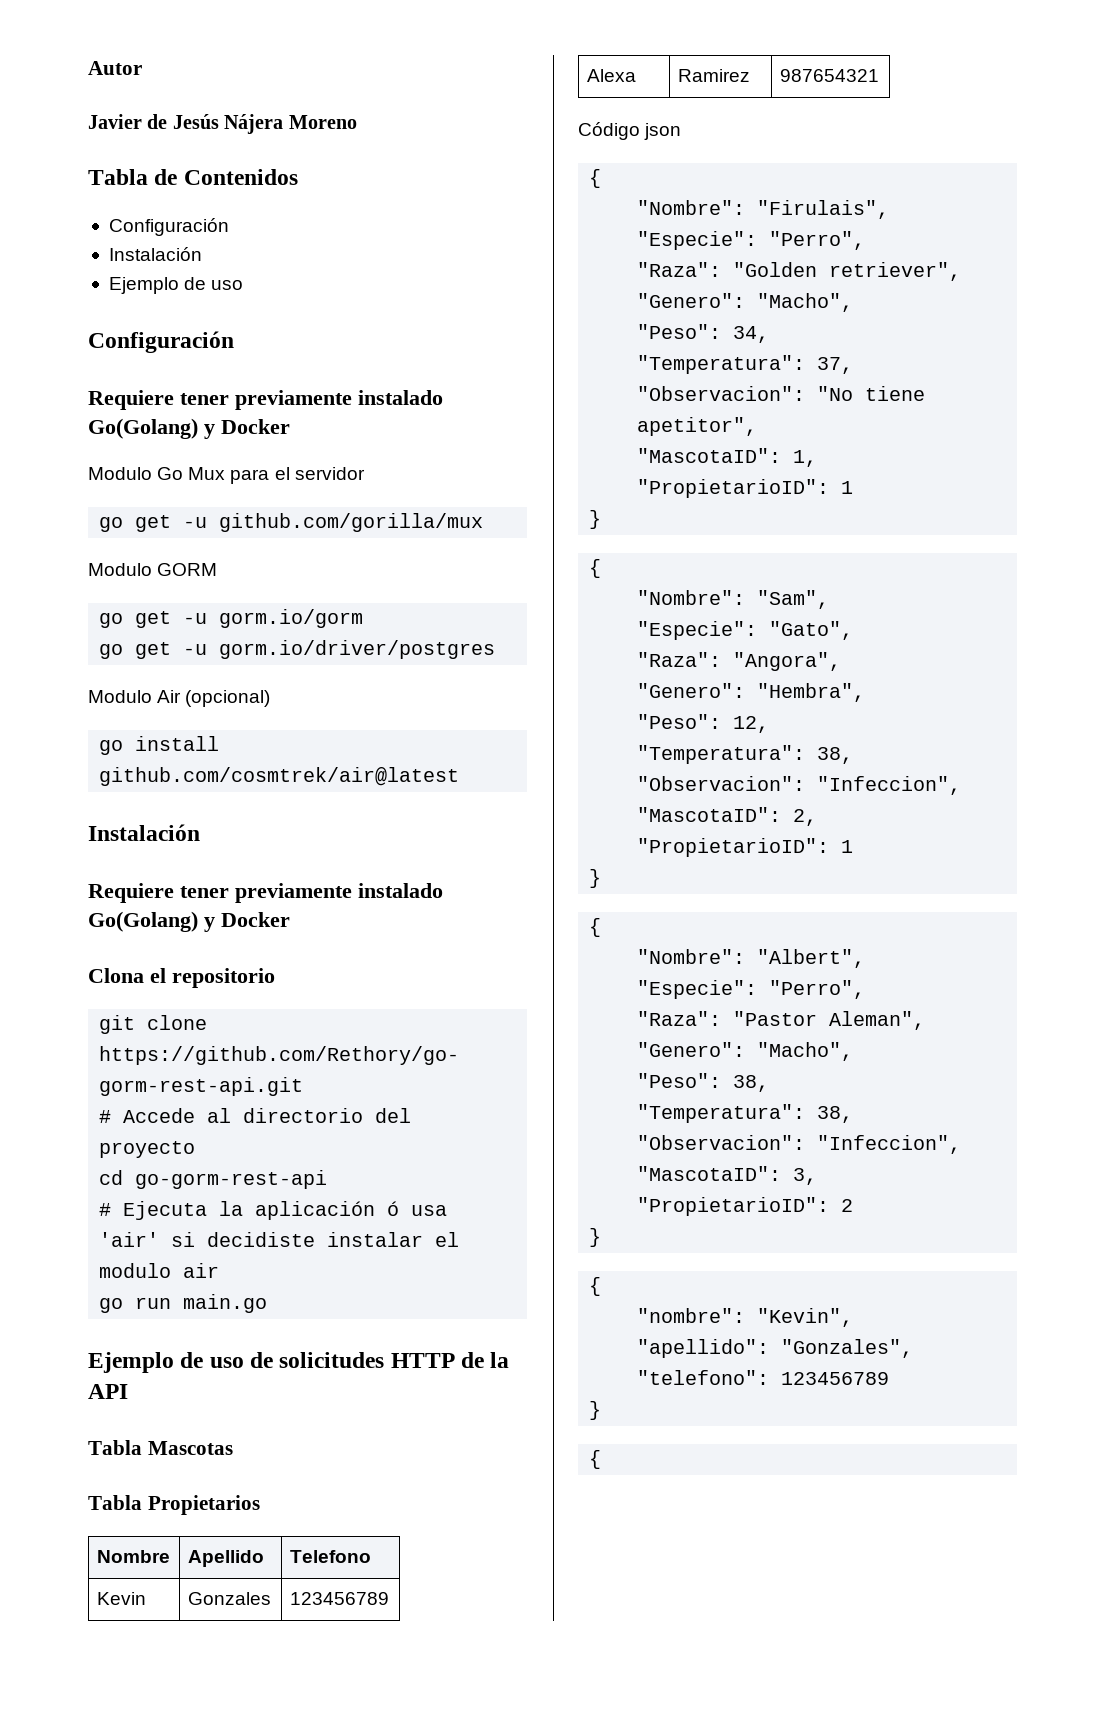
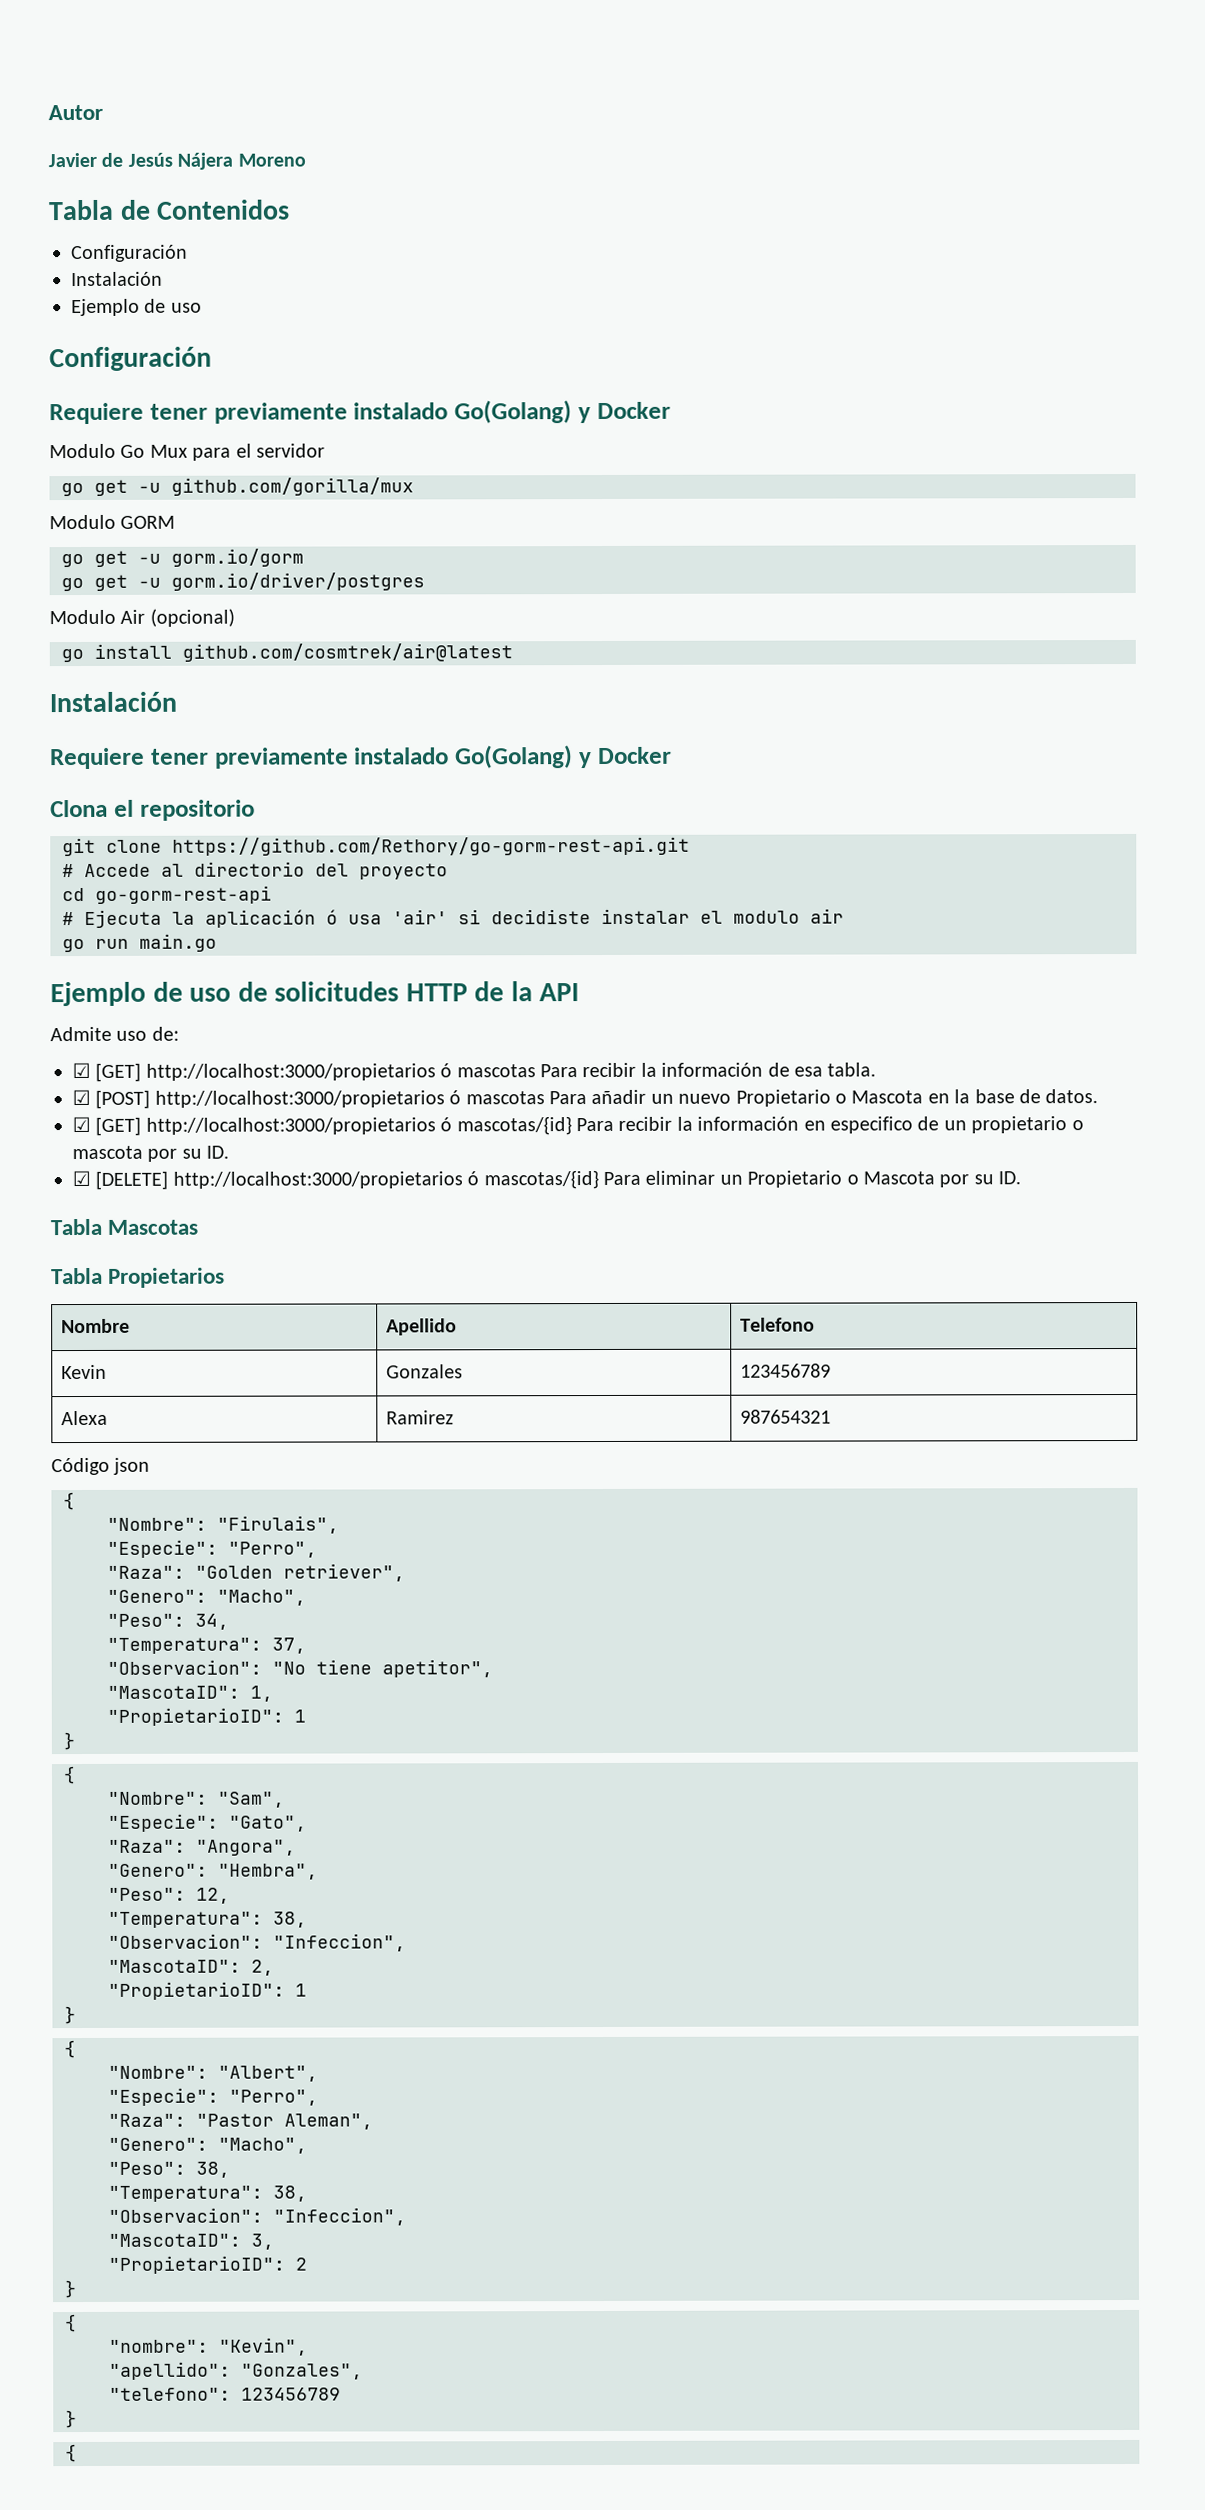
(128, 1391) none -> [50,1026,179,1042] [72,1062,877,1082] [72,1089,1099,1109] [72,1116,1084,1136] [72,1145,230,1162] [72,1170,1022,1190] // Admite uso de: // ☑ [GET] http://localhost:3000/propietarios ó mascotas Para recibir la información de esa tabla. // ☑ [POST] http://localhost:3000/propietarios ó mascotas Para añadir un nuevo Propietario o Mascota en la base de datos. // ☑ [GET] http://localhost:3000/propietarios ó mascotas/{id} Para recibir la información en especifico de un propietario o mascota por su ID. // ☑ [DELETE] http://localhost:3000/propietarios ó mascotas/{id} Para eliminar un Propietario o Mascota por su ID.

